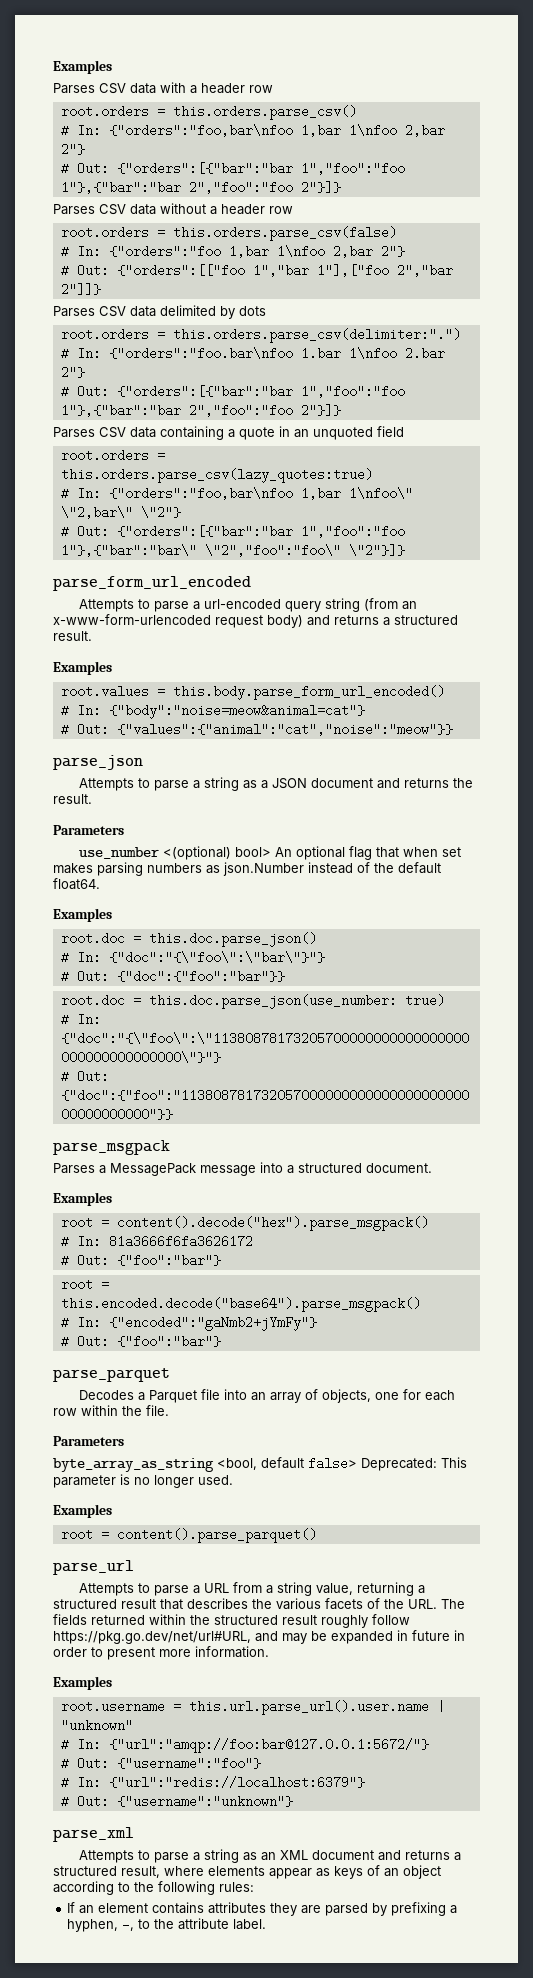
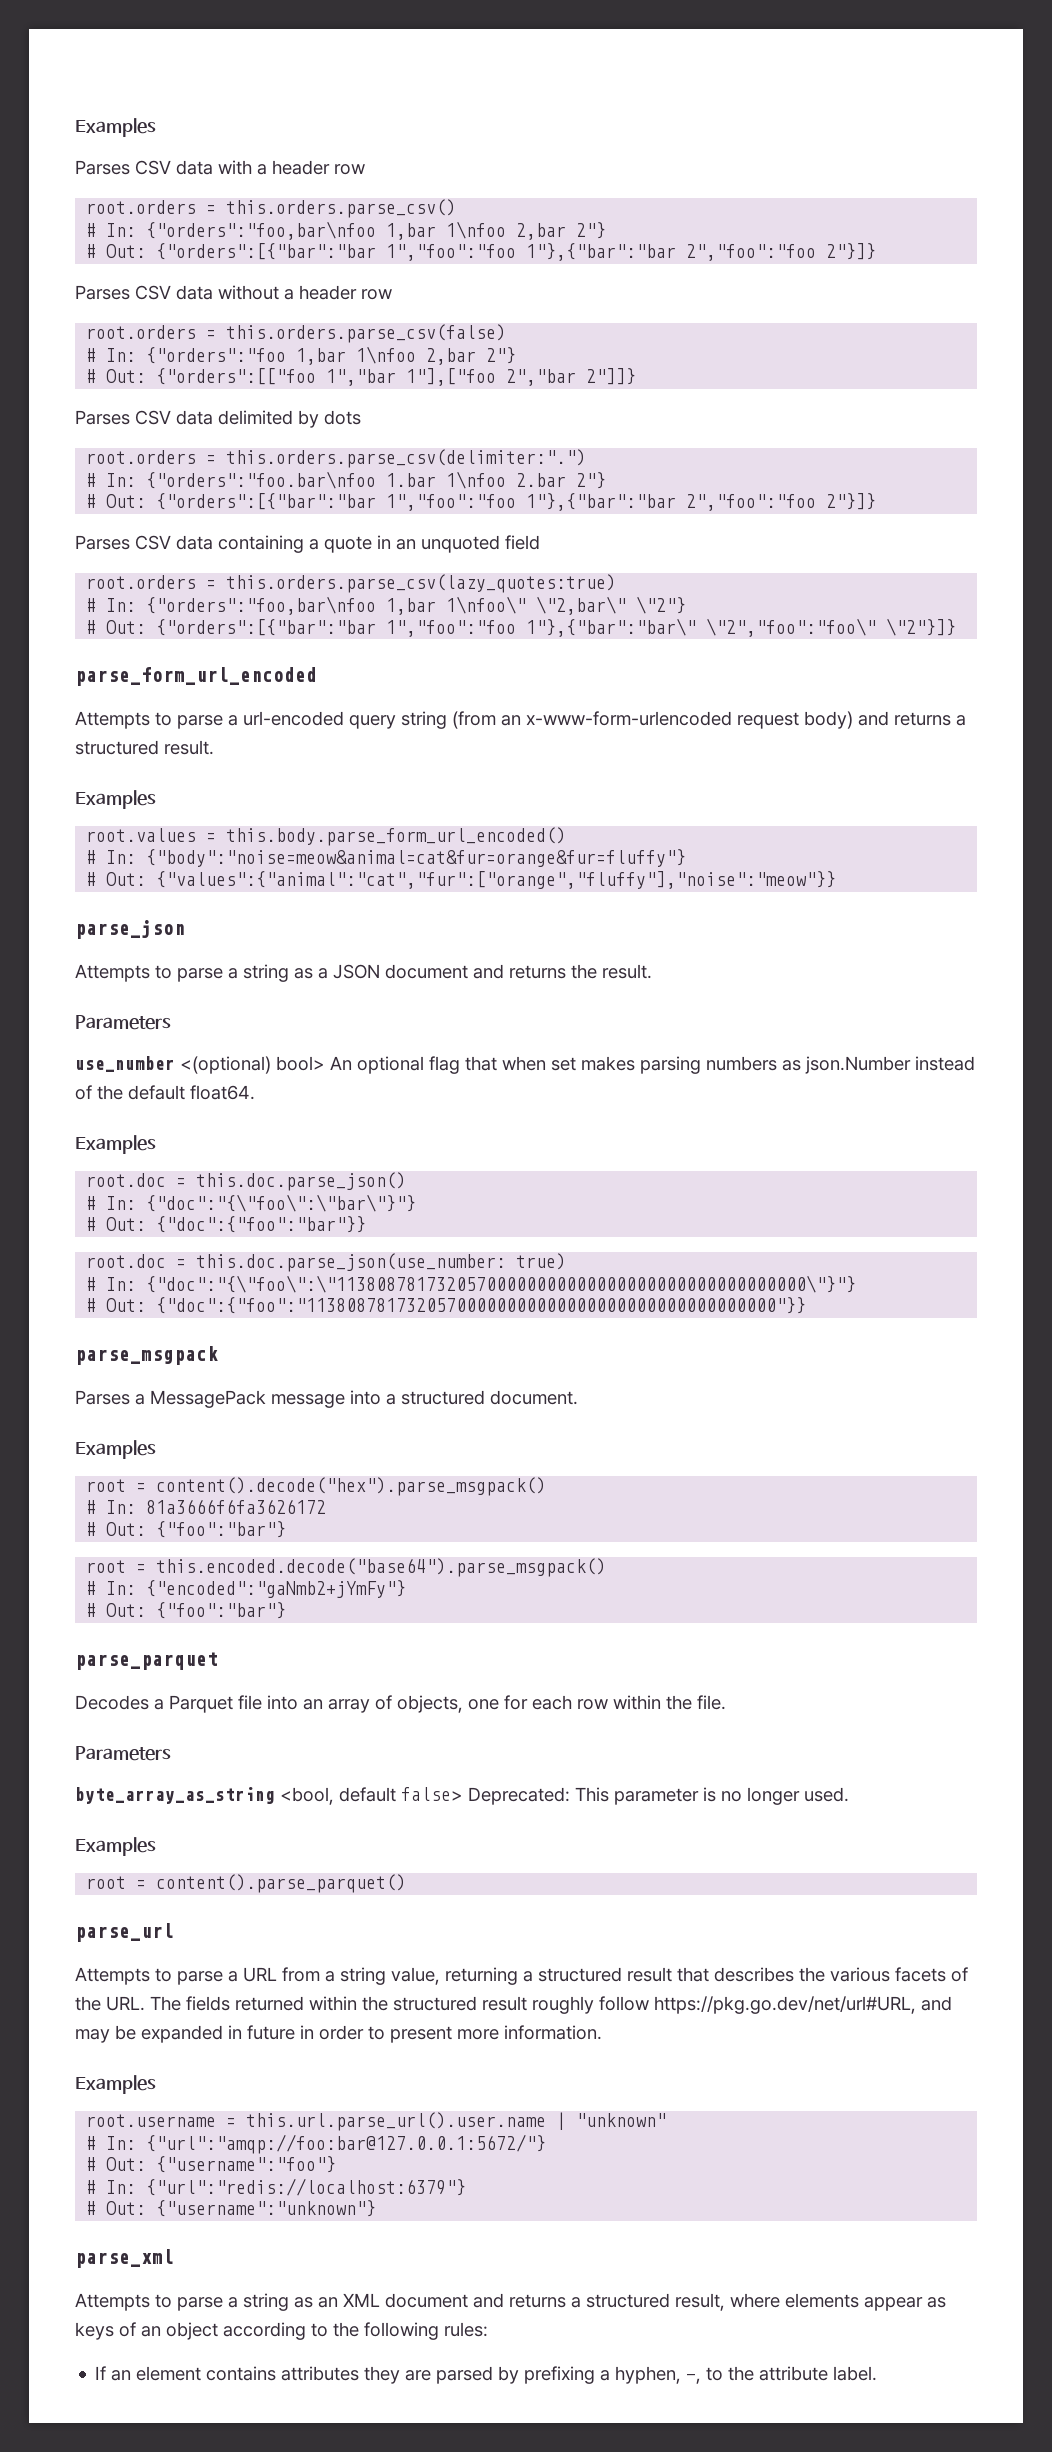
[108,704,365,719] [60,723,453,736] {"body":"noise=meow&animal=cat"} // # Out: {"values":{"animal":"cat","noise":"meow"}} -> [146,849,687,867] [86,871,837,889] {"body":"noise=meow&animal=cat&fur=orange&fur=fluffy"} // # Out: {"values":{"animal":"cat","fur":["orange","fluffy"],"noise":"meow"}}

